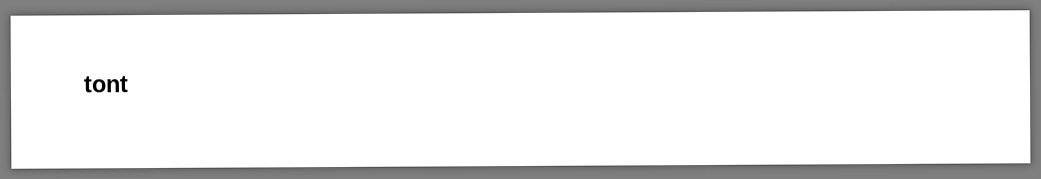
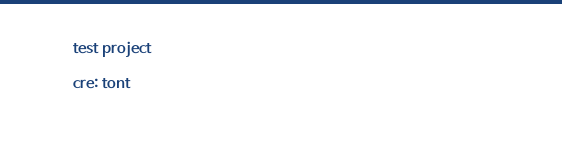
(83, 84) none -> [73,41,152,58] [73,78,98,89] test project // cre:

